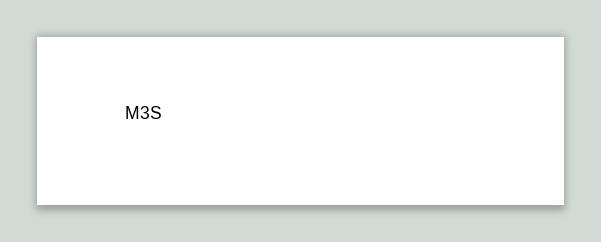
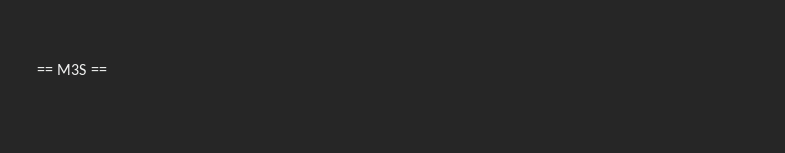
[125,106,162,119] M3S -> [37,64,107,75] == M3S ==

